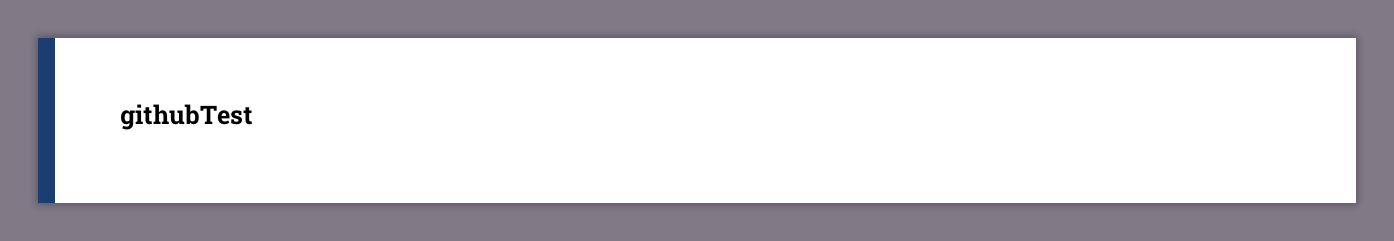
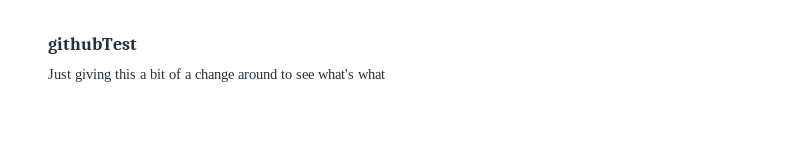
(253, 117) none -> [48,68,385,82] // Just giving this a bit of a change around to see what's what

